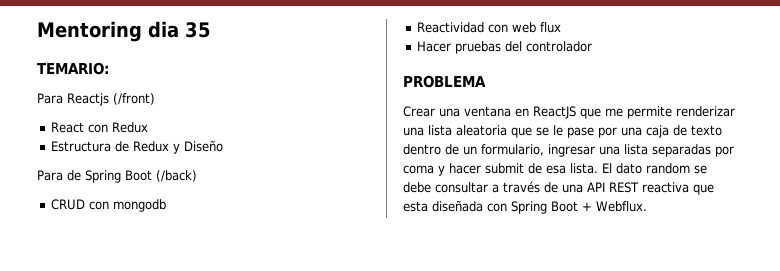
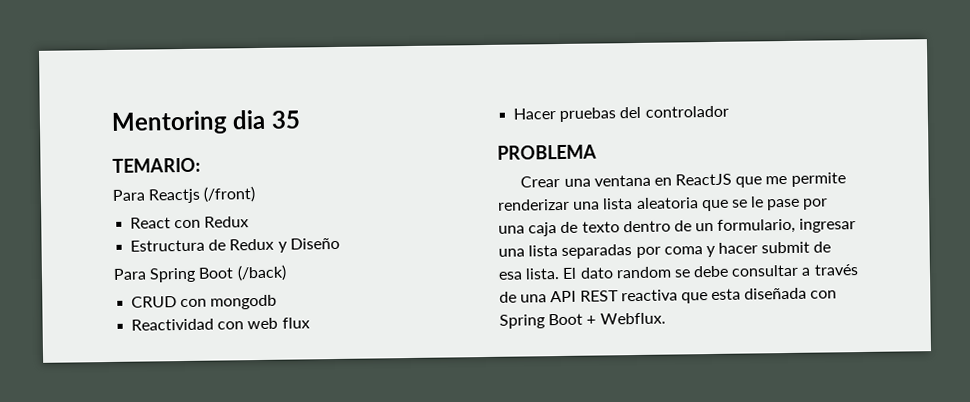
[67,170,81,181] de -> (147, 274) none

